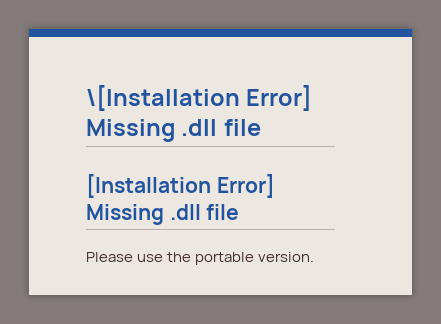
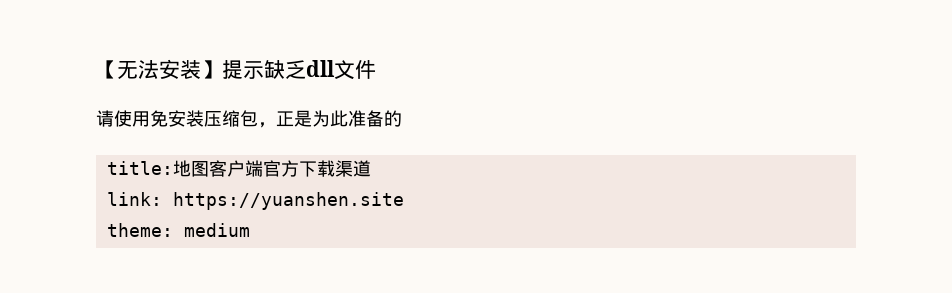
[86,85,313,111] [86,119,261,142] [86,174,275,198] [86,204,240,225] [86,252,315,265] \[Installation Error] Missing .dll file // [Installation Error] Missing .dll file // Please use the portable version. -> [96,59,376,80] [96,110,402,128] [106,160,371,177] [106,192,404,210] [106,223,250,237] 【无法安装】提示缺乏dll文件 // 请使用免安装压缩包，正是为此准备的 // title:地图客户端官方下载渠道 // link: https://yuanshen.site // theme: medium

